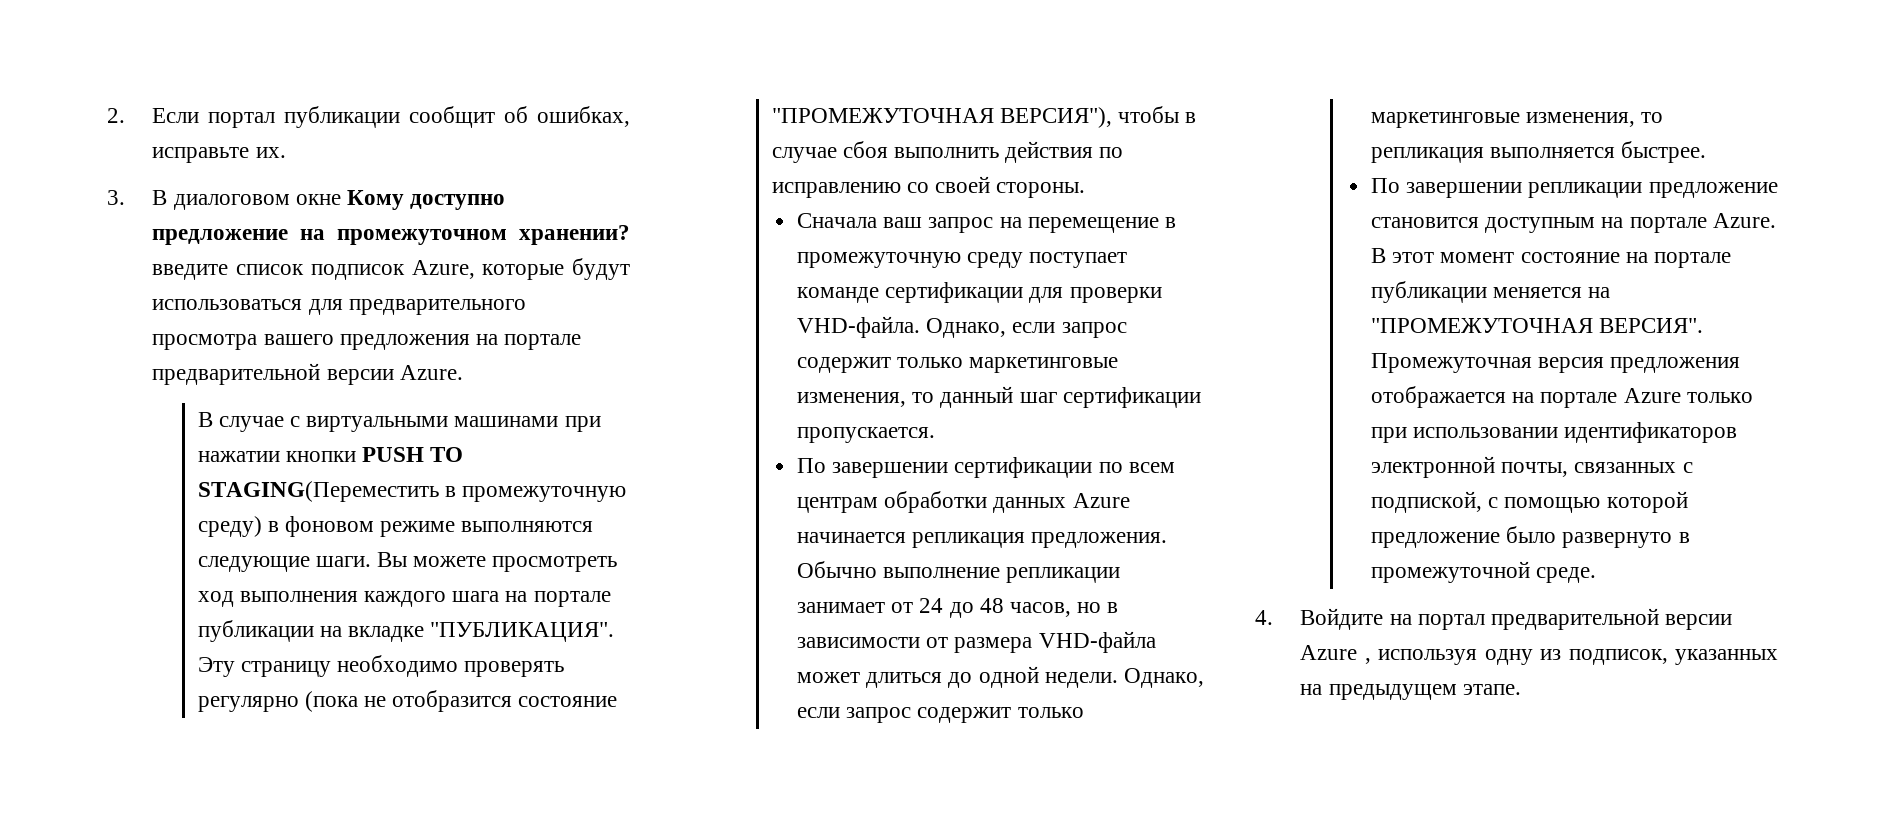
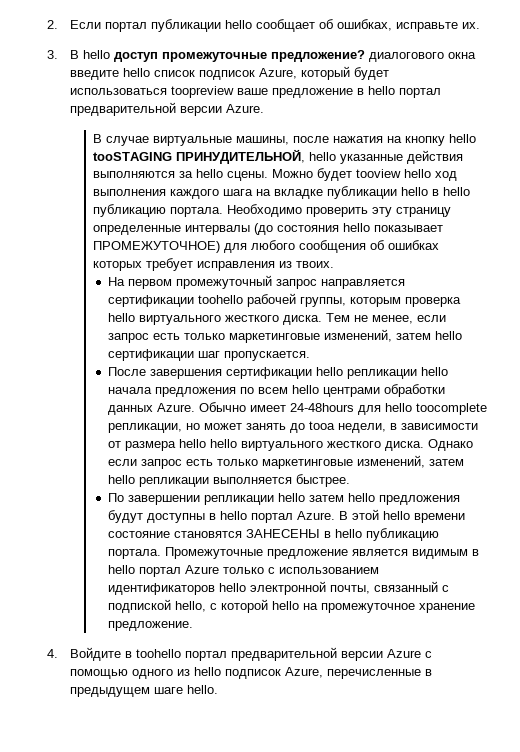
[409,106,496,128] сообщит -> [225,19,316,32] hello сообщает
[173,190,506,210] [152,225,630,245] [152,258,630,280] [152,299,526,315] [152,334,582,350] диалоговом окне Кому доступно предложение на промежуточном хранении? введите список подписок Azure, которые будут использоваться для предварительного просмотра вашего предложения на портале -> [83,50,477,62] [70,66,390,80] [70,86,442,98] hello доступ промежуточные предложение? диалогового окна введите hello список подписок Azure, который будет использоваться toopreview ваше предложение в hello портал
[290,416,601,432] [197,447,464,462] [197,481,627,502] [197,516,594,537] [197,552,618,572] с виртуальными машинами при нажатии кнопки PUSH TO STAGING(Переместить в промежуточную среду) в фоновом режиме выполняются следующие шаги. Вы можете просмотреть -> [153,134,477,146] [93,149,464,164] [93,168,432,181] виртуальные машины, после нажатия на кнопку hello tooSTAGING ПРИНУДИТЕЛЬНОЙ, hello указанные действия выполняются за hello сцены. Можно будет tooview hello
[533,591,611,607] [197,620,615,642] [197,655,565,677] [197,690,618,712] [771,106,1197,128] [771,141,1124,163] [771,176,1086,198] [796,213,1176,233] [796,252,1128,268] [796,282,1162,303] [796,316,1127,338] [796,357,1119,373] [796,386,1201,408] [796,427,935,443] [796,457,1175,478] [796,491,1130,513] [796,532,1168,548] [796,561,1121,583] [796,598,1119,618] [796,631,1156,653] [796,666,1204,688] [796,707,1084,723] [1370,112,1664,128] [1370,147,1484,163] портале публикации на вкладке "ПУБЛИКАЦИЯ". Эту страницу необходимо проверять регулярно (пока не отобразится состояние "ПРОМЕЖУТОЧНАЯ ВЕРСИЯ"), чтобы в случае сбоя выполнить действия по исправлению со своей стороны. // Сначала ваш запрос на перемещение в промежуточную среду поступает команде сертификации для проверки VHD-файла. Однако, если запрос содержит только маркетинговые изменения, то данный шаг сертификации пропускается. // По завершении сертификации по всем центрам обработки данных Azure начинается репликация предложения. Обычно выполнение репликации занимает от 24 до 48 часов, но в зависимости от размера VHD-файла может длиться до одной недели. Однако, если запрос содержит только маркетинговые изменения, то репликация -> [274,186,471,199] [93,204,452,217] [93,223,444,235] [93,240,440,253] [93,258,335,271] [107,275,405,289] [107,293,461,307] [107,313,446,325] [107,329,462,343] [107,349,310,361] [107,367,448,379] [107,384,445,397] [107,402,487,415] [107,421,478,433] [107,439,473,451] [107,455,464,469] [107,475,209,487] вкладке публикации hello в hello публикацию портала. Необходимо проверить эту страницу определенные интервалы (до состояния hello показывает ПРОМЕЖУТОЧНОЕ) для любого сообщения об ошибках которых требует исправления из твоих. // На первом промежуточный запрос направляется сертификации toohello рабочей группы, которым проверка hello виртуального жесткого диска. Тем не менее, если запрос есть только маркетинговые изменений, затем hello сертификации шаг пропускается. // После завершения сертификации hello репликации hello начала предложения по всем hello центрами обработки данных Azure. Обычно имеет 24-48hours для hello toocomplete репликации, но может занять до tooa недели, в зависимости от размера hello hello виртуального жесткого диска. Однако если запрос есть только маркетинговые изменений, затем hello репликации
[1648,182,1778,198] [1370,213,1776,233] [1370,248,1731,268] [1370,281,1611,303] [1370,318,1704,333] [1370,353,1741,373] [1370,386,1753,408] [1370,422,1738,443] [1370,456,1693,478] [1370,491,1688,513] [1370,526,1690,548] [1370,561,1597,583] предложение становится доступным на портале Azure. В этот момент состояние на портале публикации меняется на "ПРОМЕЖУТОЧНАЯ ВЕРСИЯ". Промежуточная версия предложения отображается на портале Azure только при использовании идентификаторов электронной почты, связанных с подпиской, с помощью которой предложение было развернуто в промежуточной среде. -> [277,493,460,505] [107,509,465,523] [107,528,439,541] [107,547,479,559] [107,565,379,577] [107,581,449,595] [107,599,475,613] [107,621,193,631] hello затем hello предложения будут доступны в hello портал Azure. В этой hello времени состояние становятся ЗАНЕСЕНЫ в hello публикацию портала. Промежуточные предложение является видимым в hello портал Azure только с использованием идентификаторов hello электронной почты, связанный с подпиской hello, с которой hello на промежуточное хранение предложение.
[1389,614,1412,625] на -> [125,649,182,658] в toohello
[1364,649,1778,665] [1300,684,1521,700] , используя одну из подписок, указанных на предыдущем этапе. -> [425,651,433,658] [70,667,433,679] [70,685,219,697] с помощью одного из hello подписок Azure, перечисленные в предыдущем шаге hello.

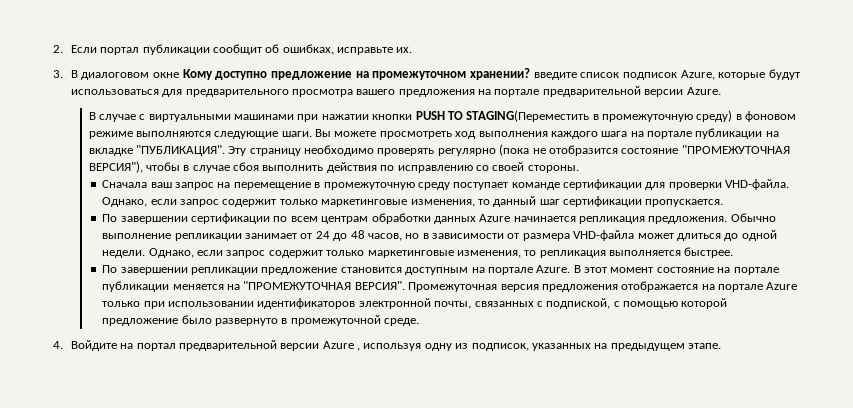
[225,19,316,32] hello сообщает -> [212,44,262,55] сообщит
[83,50,477,62] [70,66,390,80] [70,86,442,98] hello доступ промежуточные предложение? диалогового окна введите hello список подписок Azure, который будет использоваться toopreview ваше предложение в hello портал -> [81,68,801,80] [70,89,540,97] диалоговом окне Кому доступно предложение на промежуточном хранении? введите список подписок Azure, которые будут использоваться для предварительного просмотра вашего предложения на портале
[153,134,477,146] [93,149,464,164] [93,168,432,181] виртуальные машины, после нажатия на кнопку hello tooSTAGING ПРИНУДИТЕЛЬНОЙ, hello указанные действия выполняются за hello сцены. Можно будет tooview hello -> [139,110,797,122] [88,129,452,139] с виртуальными машинами при нажатии кнопки PUSH TO STAGING(Переместить в промежуточную среду) в фоновом режиме выполняются следующие шаги. Вы можете просмотреть
[274,186,471,199] [93,204,452,217] [93,223,444,235] [93,240,440,253] [93,258,335,271] [107,275,405,289] [107,293,461,307] [107,313,446,325] [107,329,462,343] [107,349,310,361] [107,367,448,379] [107,384,445,397] [107,402,487,415] [107,421,478,433] [107,439,473,451] [107,455,464,469] [107,475,209,487] вкладке публикации hello в hello публикацию портала. Необходимо проверить эту страницу определенные интервалы (до состояния hello показывает ПРОМЕЖУТОЧНОЕ) для любого сообщения об ошибках которых требует исправления из твоих. // На первом промежуточный запрос направляется сертификации toohello рабочей группы, которым проверка hello виртуального жесткого диска. Тем не менее, если запрос есть только маркетинговые изменений, затем hello сертификации шаг пропускается. // После завершения сертификации hello репликации hello начала предложения по всем hello центрами обработки данных Azure. Обычно имеет 24-48hours для hello toocomplete репликации, но может занять до tooa недели, в зависимости от размера hello hello виртуального жесткого диска. Однако если запрос есть только маркетинговые изменений, затем hello репликации -> [647,128,779,139] [88,144,790,156] [88,161,579,173] [102,179,790,190] [102,196,724,207] [102,213,776,224] [102,230,777,241] [102,248,606,258] портале публикации на вкладке "ПУБЛИКАЦИЯ". Эту страницу необходимо проверять регулярно (пока не отобразится состояние "ПРОМЕЖУТОЧНАЯ ВЕРСИЯ"), чтобы в случае сбоя выполнить действия по исправлению со своей стороны. // Сначала ваш запрос на перемещение в промежуточную среду поступает команде сертификации для проверки VHD-файла. Однако, если запрос содержит только маркетинговые изменения, то данный шаг сертификации пропускается. // По завершении сертификации по всем центрам обработки данных Azure начинается репликация предложения. Обычно выполнение репликации занимает от 24 до 48 часов, но в зависимости от размера VHD-файла может длиться до одной недели. Однако, если запрос содержит только маркетинговые изменения, то репликация
[277,493,460,505] [107,509,465,523] [107,528,439,541] [107,547,479,559] [107,565,379,577] [107,581,449,595] [107,599,475,613] [107,621,193,631] hello затем hello предложения будут доступны в hello портал Azure. В этой hello времени состояние становятся ЗАНЕСЕНЫ в hello публикацию портала. Промежуточные предложение является видимым в hello портал Azure только с использованием идентификаторов hello электронной почты, связанный с подпиской hello, с которой hello на промежуточное хранение предложение. -> [261,265,779,275] [102,281,798,292] [102,298,728,309] [102,315,420,326] предложение становится доступным на портале Azure. В этот момент состояние на портале публикации меняется на "ПРОМЕЖУТОЧНАЯ ВЕРСИЯ". Промежуточная версия предложения отображается на портале Azure только при использовании идентификаторов электронной почты, связанных с подпиской, с помощью которой предложение было развернуто в промежуточной среде.
[125,649,182,658] в toohello -> [120,343,134,349] на
[425,651,433,658] [70,667,433,679] [70,685,219,697] с помощью одного из hello подписок Azure, перечисленные в предыдущем шаге hello. -> [357,343,722,351] , используя одну из подписок, указанных на предыдущем этапе.

